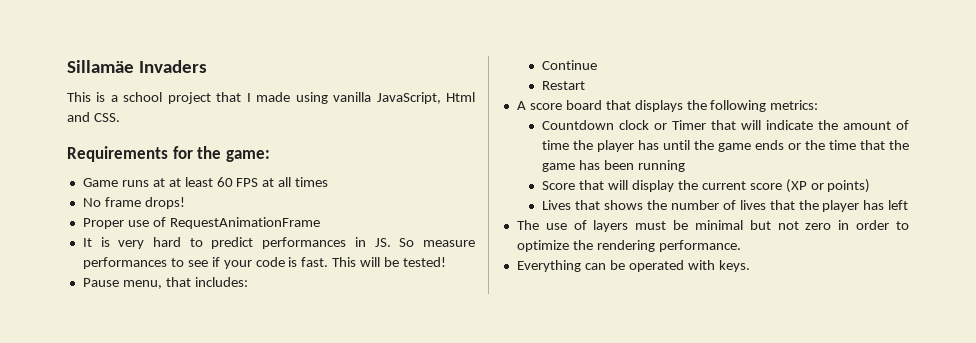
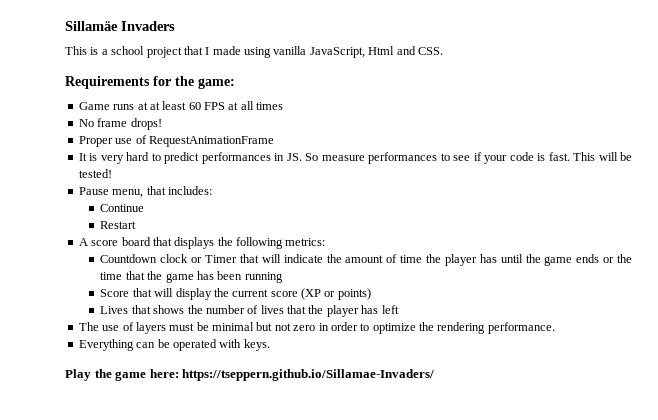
(750, 266) none -> [65,369,435,381] // Play the game here: https://tseppern.github.io/Sillamae-Invaders/

